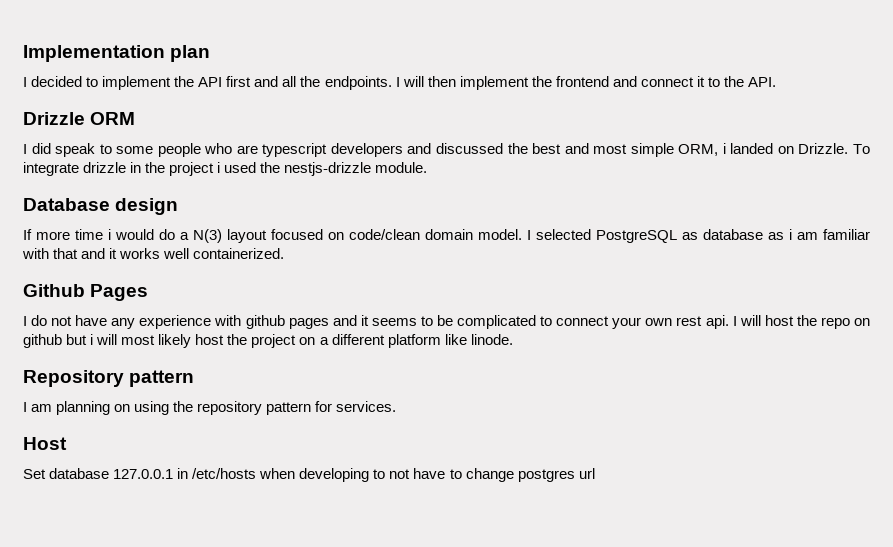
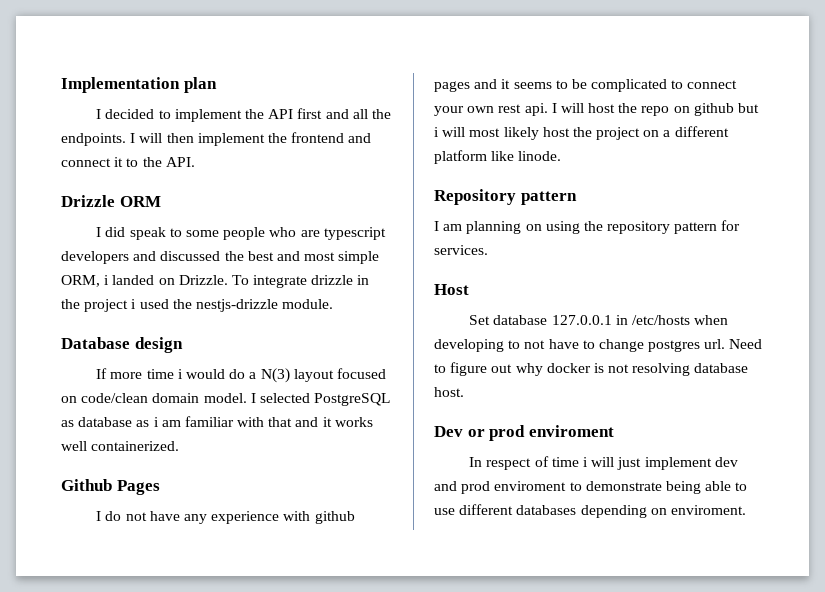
[578,468,595,479] url -> [704,339,763,349] [434,362,749,376] [434,387,464,397] [434,425,614,441] [469,456,738,470] [434,481,748,494] [434,504,746,518] url. Need to figure out why docker is not resolving database host. // Dev or prod enviroment // In respect of time i will just implement dev and prod enviroment to demonstrate being able to use different databases depending on enviroment.

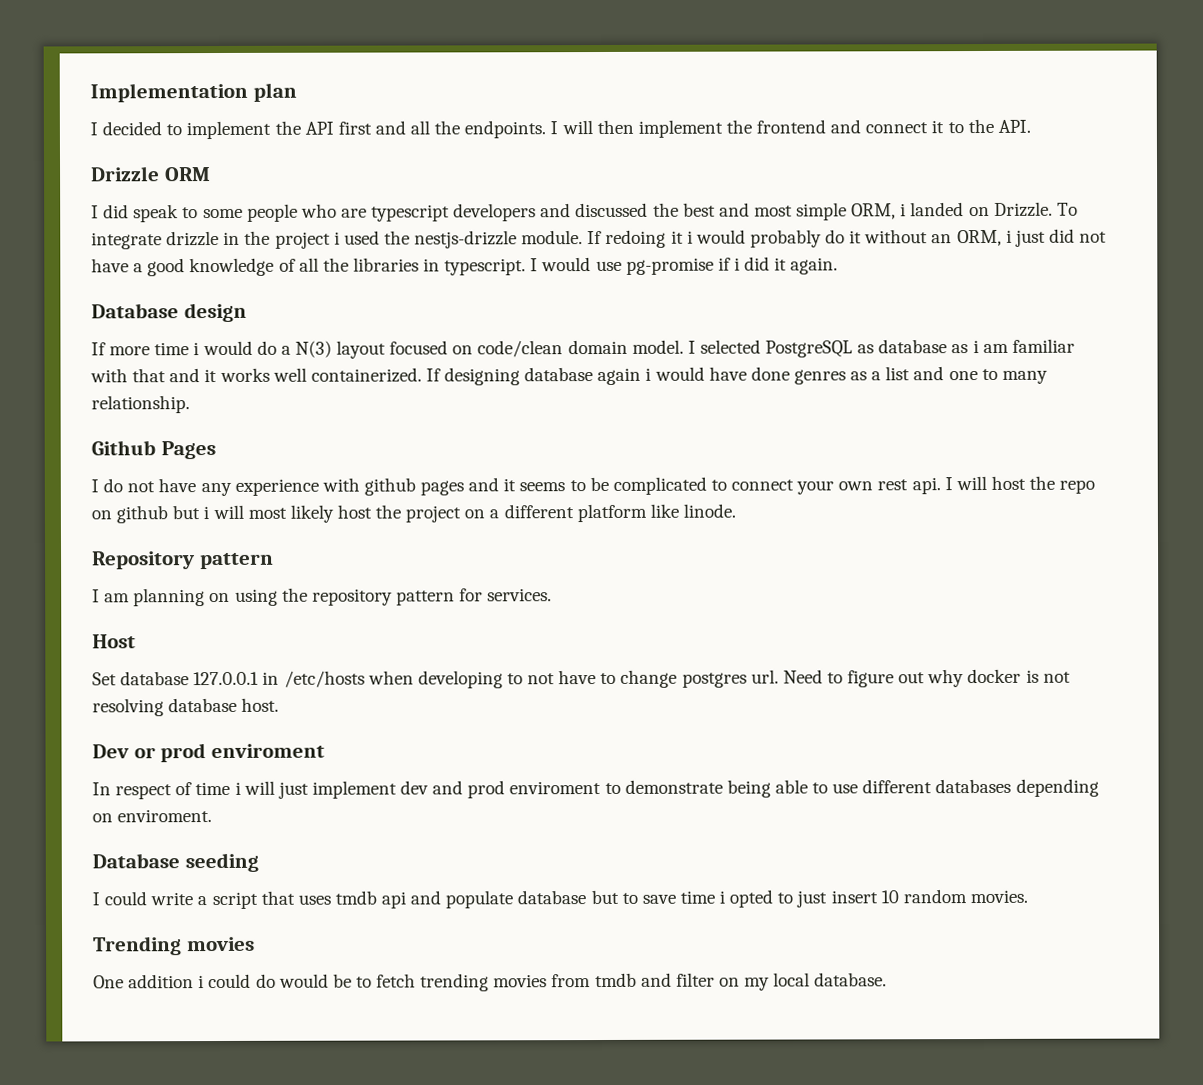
(334, 304) none -> [587,228,1108,248] [91,256,839,277] If redoing it i would probably do it without an ORM, i just did not have a good knowledge of all the libraries in typescript. I would use pg-promise if i did it again.
(180, 446) none -> [425,366,1048,386] [91,395,190,414] If designing database again i would have done genres as a list and one to many relationship.
(746, 510) none -> [92,852,259,873] [92,889,1028,910] [93,936,255,956] [93,972,888,992] // Database seeding // I could write a script that uses tmdb api and populate database but to save time i opted to just insert 10 random movies. // Trending movies // One addition i could do would be to fetch trending movies from tmdb and filter on my local database.

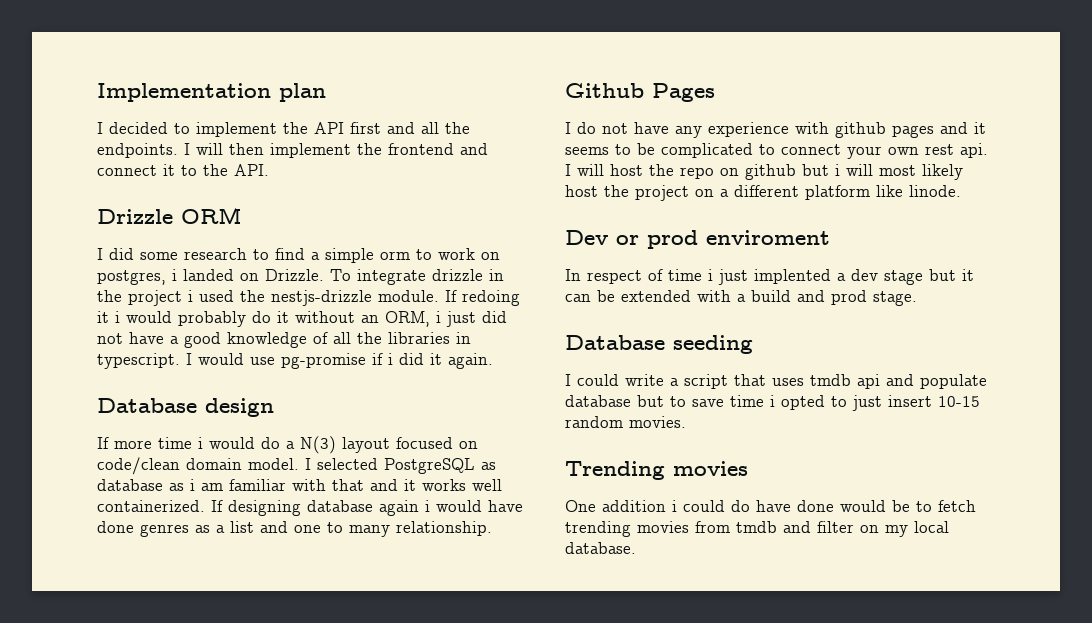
[133,202,897,223] speak to some people who are typescript developers and discussed the best and most simple ORM, -> [140,248,500,263] [97,270,166,285] some research to find a simple orm to work on postgres,
[92,551,274,570] [92,587,553,607] [92,634,136,649] [92,668,1071,689] [92,697,280,717] // Repository pattern // I am planning on using the repository pattern for services. // Host // Set database 127.0.0.1 in /etc/hosts when developing to not have to change postgres url. Need to figure out why docker is not resolving database host. -> (961, 191) none
[243,778,1099,799] [92,809,213,823] will just implement dev and prod enviroment to demonstrate being able to use different databases depending on enviroment. -> [718,269,974,285] [565,290,917,306] just implented a dev stage but it can be extended with a build and prod stage.
[880,890,899,904] 10 -> [938,396,980,407] 10-15
(276, 980) none -> [756,500,834,512] have done

